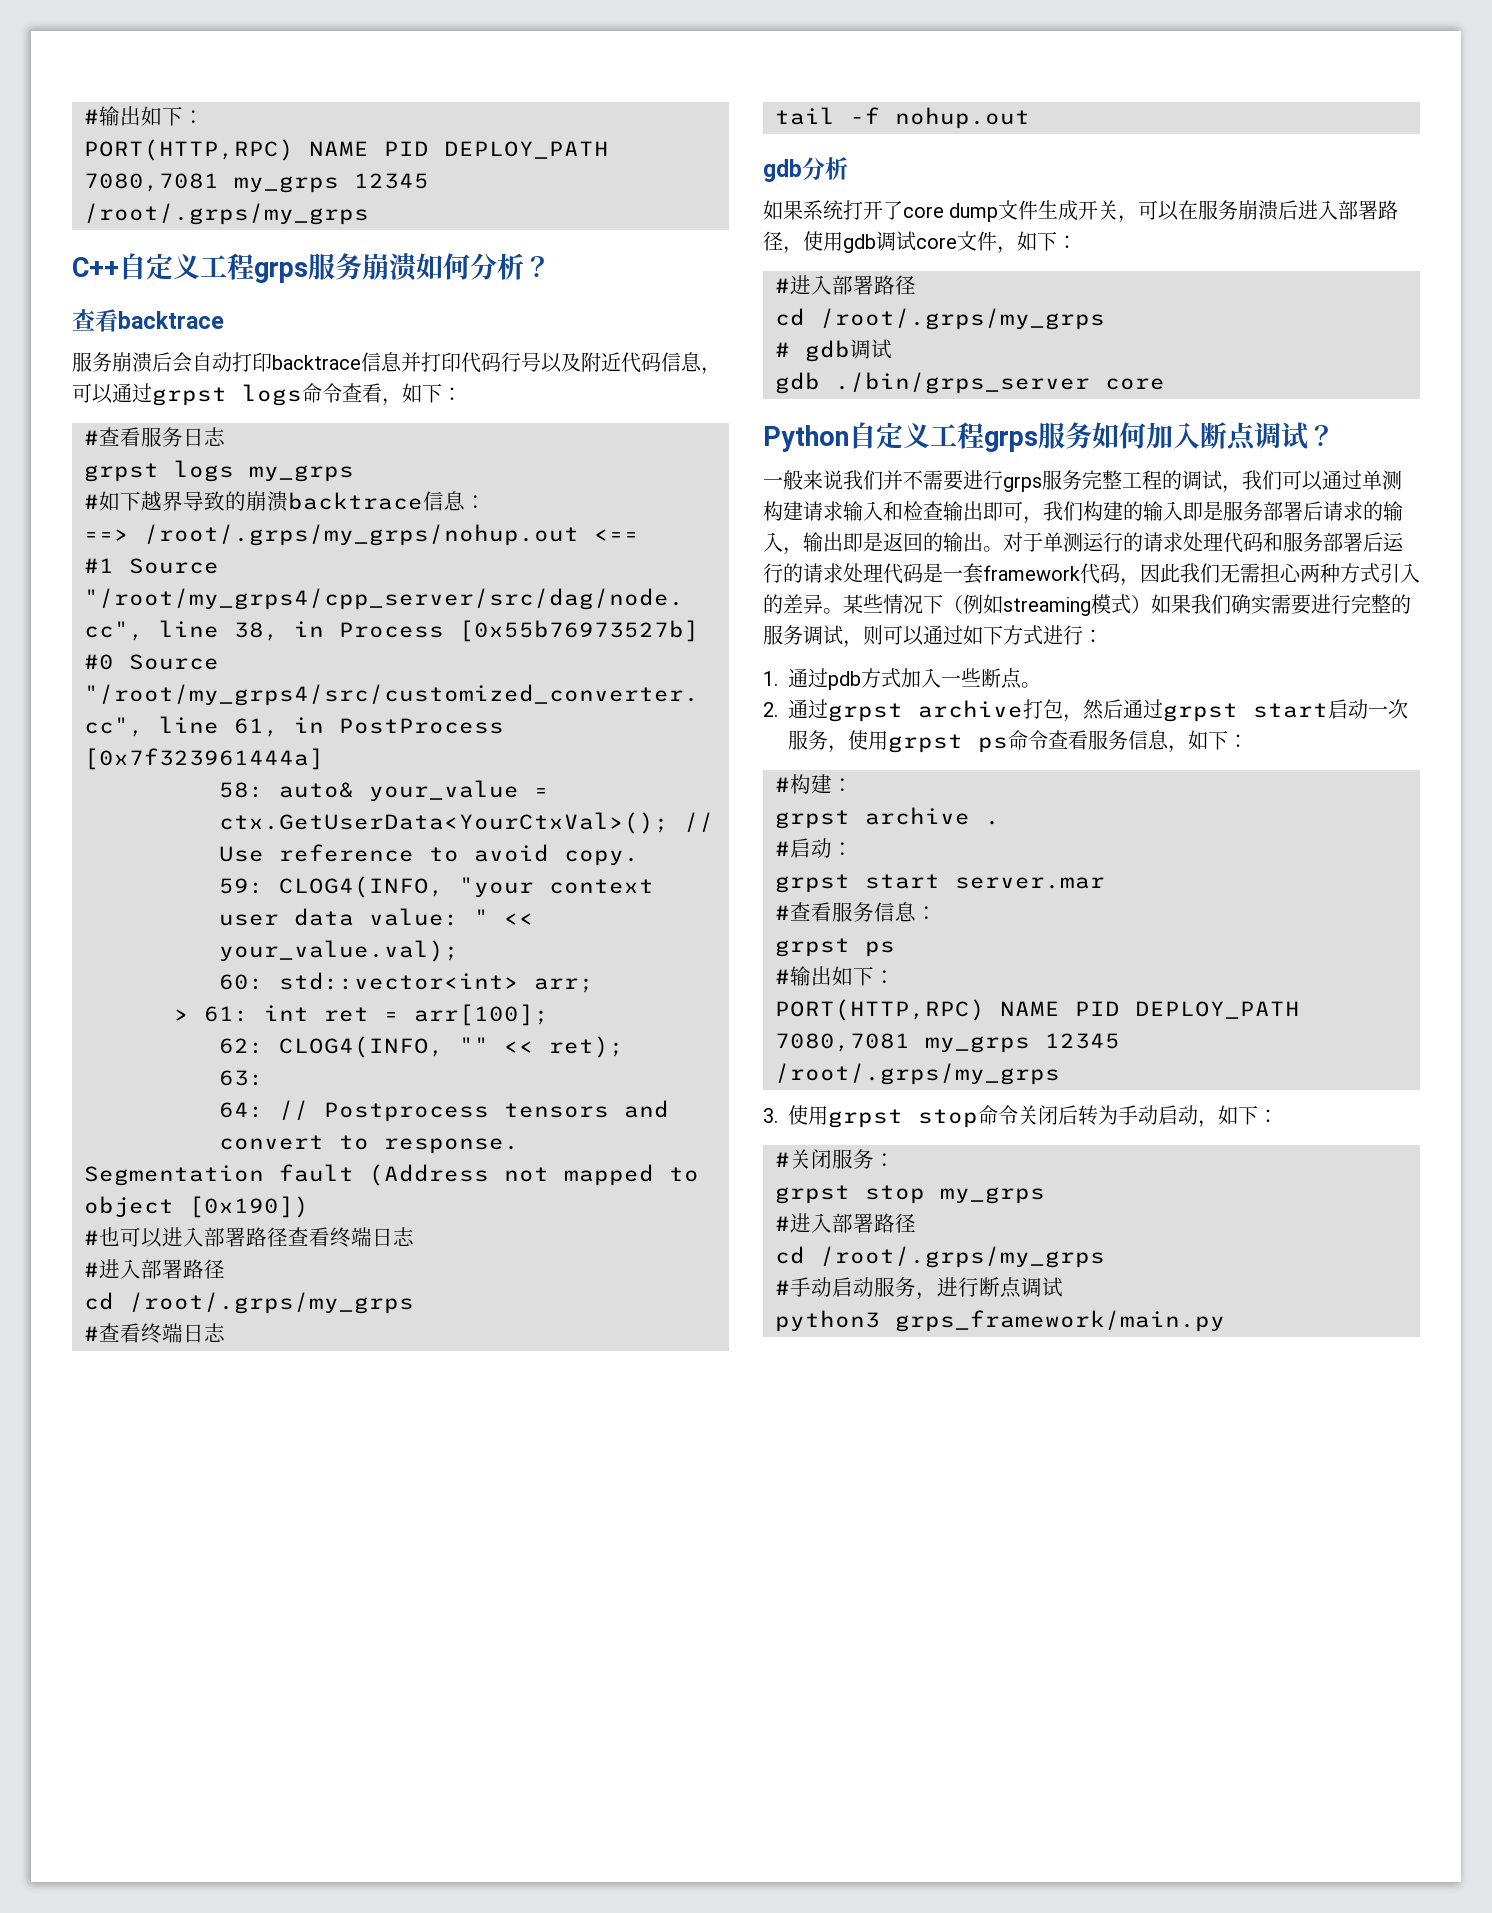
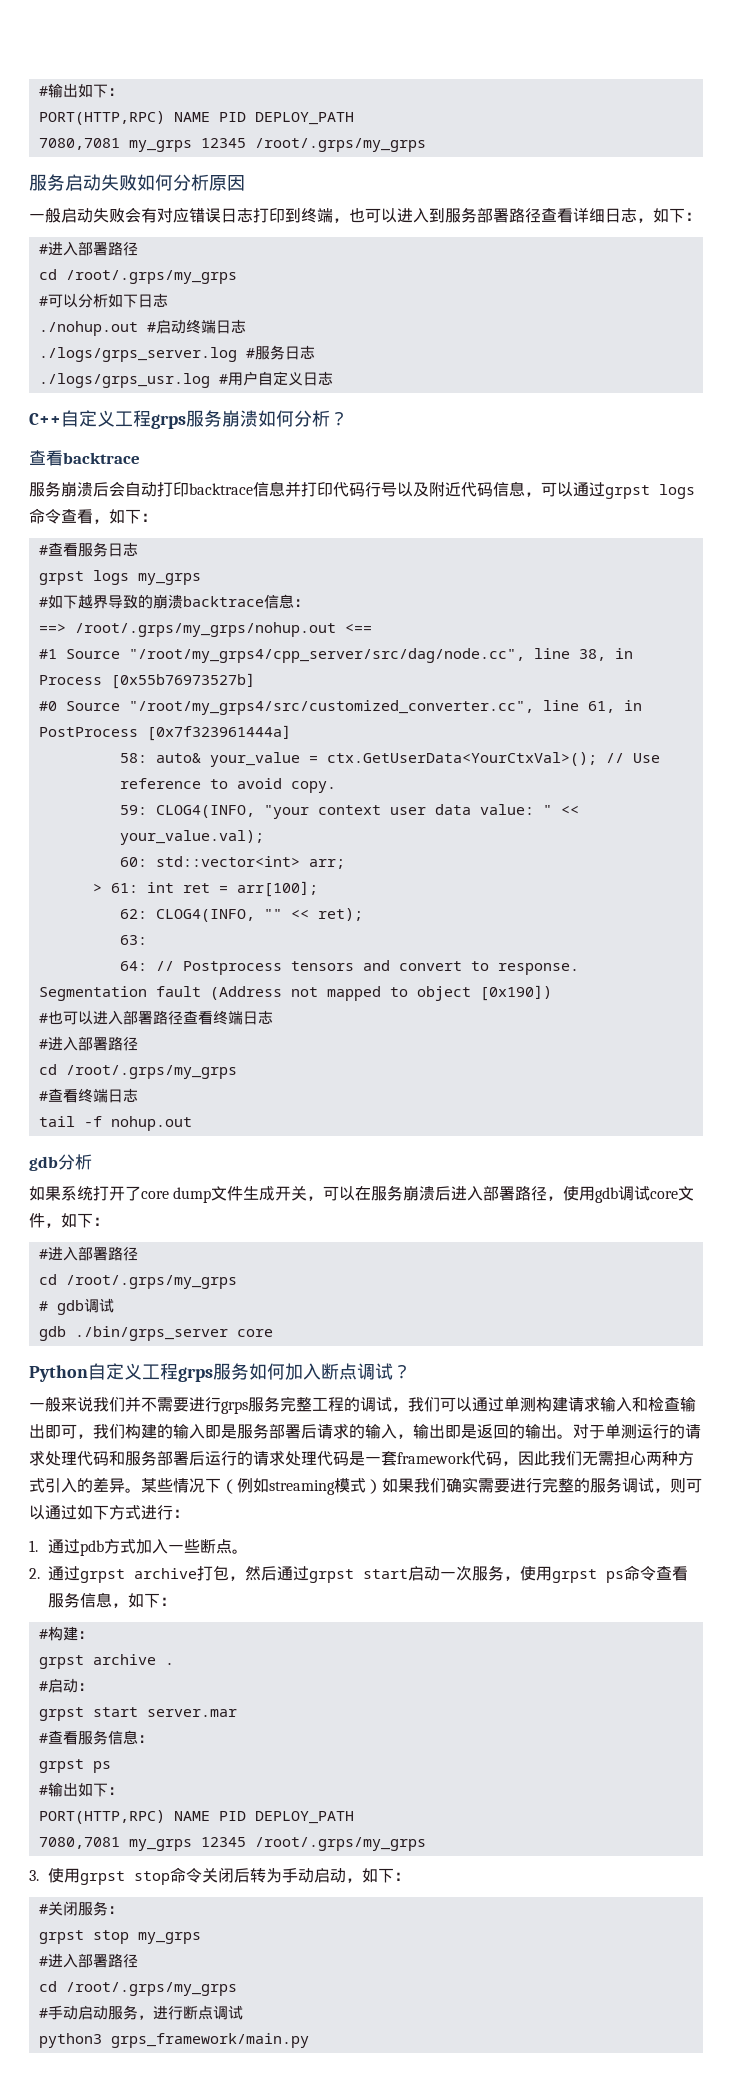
(369, 214) none -> [29,174,245,191] [29,207,701,223] [38,241,138,256] [38,269,237,284] [38,293,168,308] [38,319,246,336] [38,345,315,362] [38,371,333,388] // 服务启动失败如何分析原因 // 一般启动失败会有对应错误日志打印到终端，也可以进入到服务部署路径查看详细日志，如下： // #进入部署路径 // cd /root/.grps/my_grps // #可以分析如下日志 // ./nohup.out #启动终端日志 // ./logs/grps_server.log #服务日志 // ./logs/grps_usr.log #用户自定义日志

